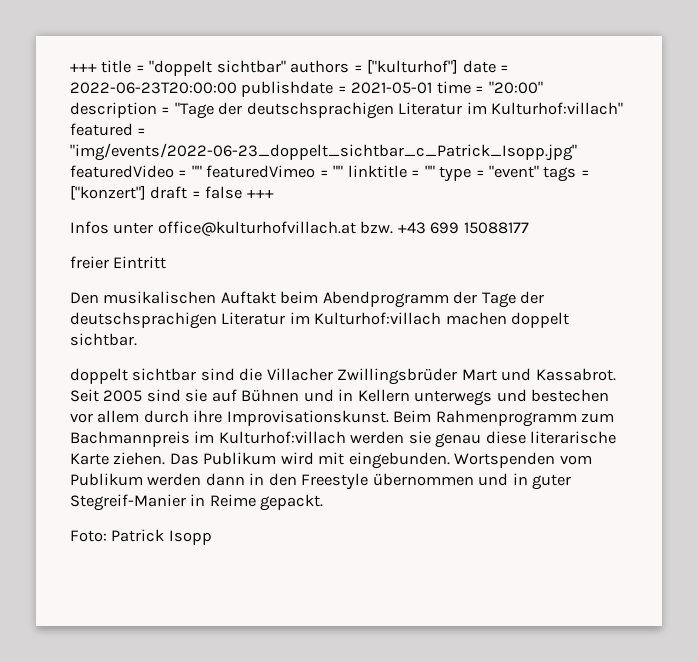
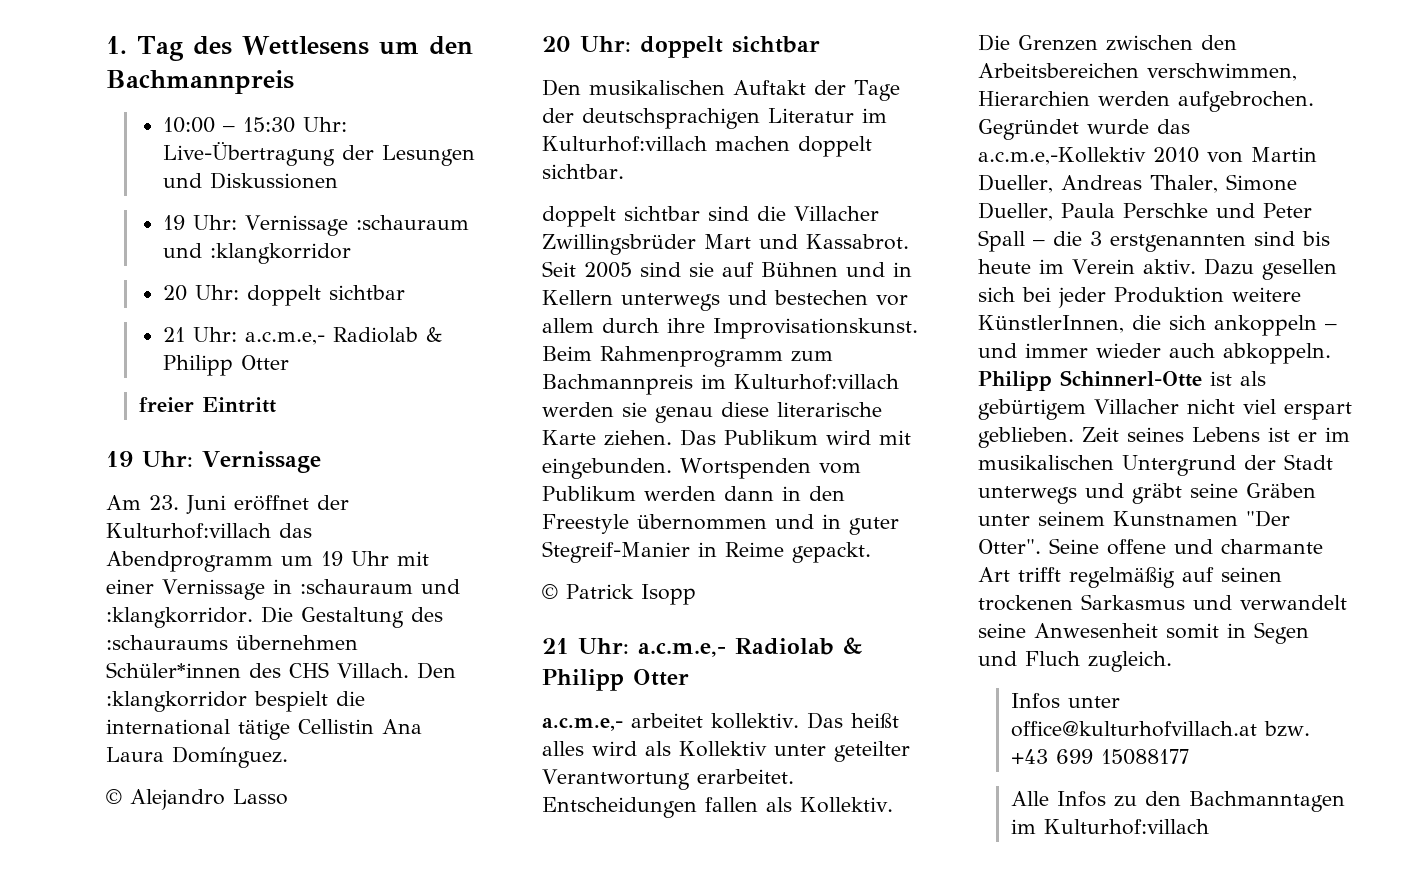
[70,59,510,76] [70,81,543,97] [70,102,624,119] [70,123,147,136] [70,143,577,161] [70,165,590,182] [70,185,274,200] [70,221,529,236] [70,256,167,269] +++ title = "doppelt sichtbar" authors = ["kulturhof"] date = 2022-06-23T20:00:00 publishdate = 2021-05-01 time = "20:00" description = "Tage der deutschsprachigen Literatur im Kulturhof:villach" featured = "img/events/2022-06-23_doppelt_sichtbar_c_Patrick_Isopp.jpg" featuredVideo = "" featuredVimeo = "" linktitle = "" type = "event" tags = ["konzert"] draft = false +++ // Infos unter office@kulturhofvillach.at bzw. +43 699 15088177 // freier Eintritt -> [106,36,473,61] [106,70,294,94] [162,117,347,133] [162,142,475,166] [162,172,338,189] [162,215,469,236] [162,243,351,264] [162,285,405,306] [162,327,442,345] [162,355,289,376] [139,397,277,413] [106,451,321,473] [106,495,349,514] [106,523,312,539] [106,551,429,572] [106,579,460,600] [106,606,443,628] [106,635,358,650] [106,662,456,679] [106,691,365,712] [106,719,422,740] [106,746,288,768] [106,789,288,810] [542,36,820,58] 1. Tag des Wettlesens um den Bachmannpreis // 10:00 – 15:30 Uhr: Live-Übertragung der Lesungen und Diskussionen // 19 Uhr: Vernissage :schauraum und :klangkorridor // 20 Uhr: doppelt sichtbar // 21 Uhr: a.c.m.e,- Radiolab & Philipp Otter // freier Eintritt // 19 Uhr: Vernissage // Am 23. Juni eröffnet der Kulturhof:villach das Abendprogramm um 19 Uhr mit einer Vernissage in :schauraum und :klangkorridor. Die Gestaltung des :schauraums übernehmen Schüler*innen des CHS Villach. Den :klangkorridor bespielt die international tätige Cellistin Ana Laura Domínguez. // © Alejandro Lasso // 20 Uhr: doppelt sichtbar
[280,291,449,308] beim Abendprogramm -> (806, 87) none
[70,530,107,542] Foto: -> [542,584,558,599] ©
(212, 537) none -> [542,637,862,657] [542,669,689,691] [542,712,899,731] [542,741,910,762] [542,769,794,790] [542,797,893,818] [978,34,1237,51] [978,63,1297,81] [978,91,1314,112] [978,119,1190,140] [978,147,1317,165] [978,174,1297,193] [978,202,1312,221] [978,230,1330,252] [978,258,1337,280] [978,287,1301,308] [978,315,1337,336] [978,343,1331,364] [978,370,1266,391] [978,399,1352,420] [978,427,1350,448] [978,454,1333,476] [978,483,1316,504] [978,510,1290,527] [978,538,1323,555] [978,567,1282,588] [978,594,1347,611] [978,622,1309,644] [978,651,1172,672] [1011,693,1121,709] [1011,721,1311,737] [1011,749,1190,765] [1011,791,1346,812] [1011,819,1210,835] // 21 Uhr: a.c.m.e,- Radiolab & Philipp Otter // a.c.m.e,- arbeitet kollektiv. Das heißt alles wird als Kollektiv unter geteilter Verantwortung erarbeitet. Entscheidungen fallen als Kollektiv. Die Grenzen zwischen den Arbeitsbereichen verschwimmen, Hierarchien werden aufgebrochen. Gegründet wurde das a.c.m.e,-Kollektiv 2010 von Martin Dueller, Andreas Thaler, Simone Dueller, Paula Perschke und Peter Spall – die 3 erstgenannten sind bis heute im Verein aktiv. Dazu gesellen sich bei jeder Produktion weitere KünstlerInnen, die sich ankoppeln – und immer wieder auch abkoppeln. Philipp Schinnerl-Otte ist als gebürtigem Villacher nicht viel erspart geblieben. Zeit seines Lebens ist er im musikalischen Untergrund der Stadt unterwegs und gräbt seine Gräben unter seinem Kunstnamen "Der Otter". Seine offene und charmante Art trifft regelmäßig auf seinen trockenen Sarkasmus und verwandelt seine Anwesenheit somit in Segen und Fluch zugleich. // Infos unter office@kulturhofvillach.at bzw. +43 699 15088177 // Alle Infos zu den Bachmanntagen im Kulturhof:villach

